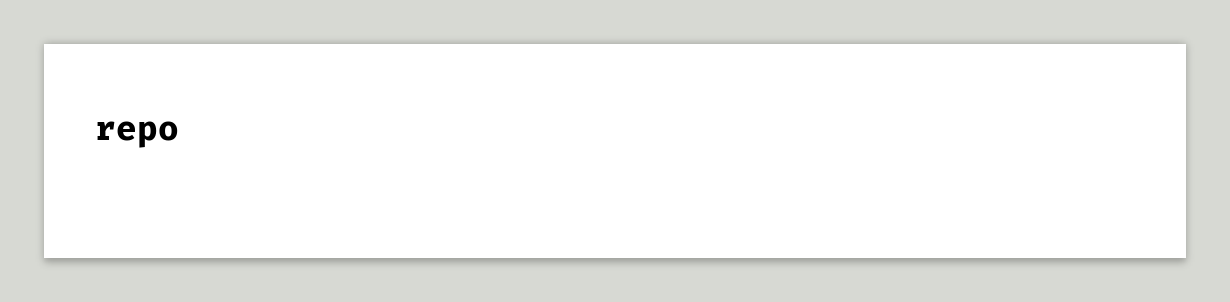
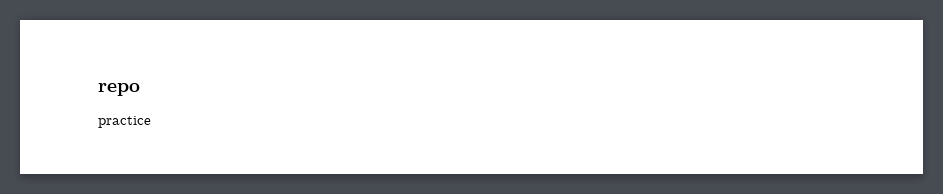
(179, 134) none -> [98,116,151,128] // practice

